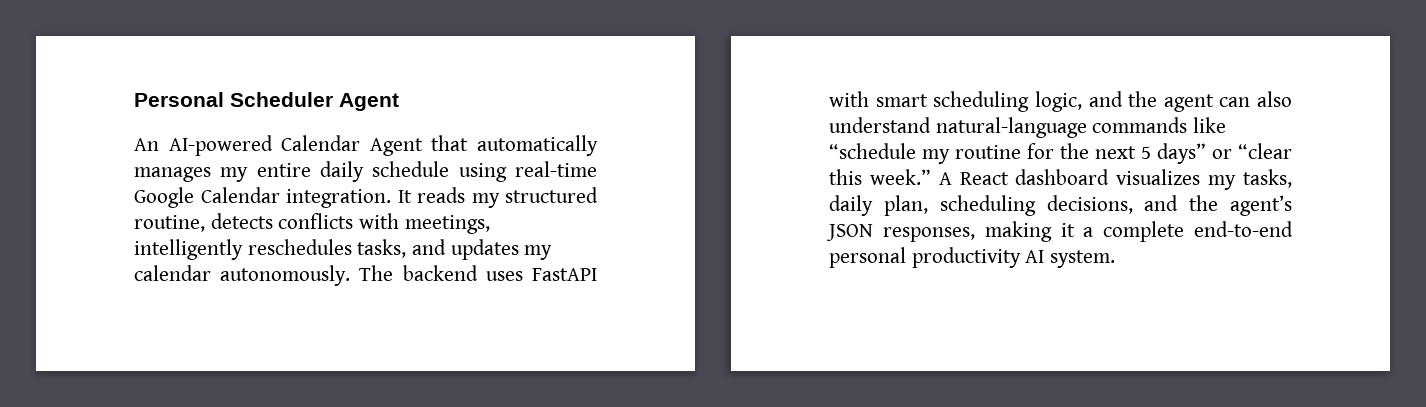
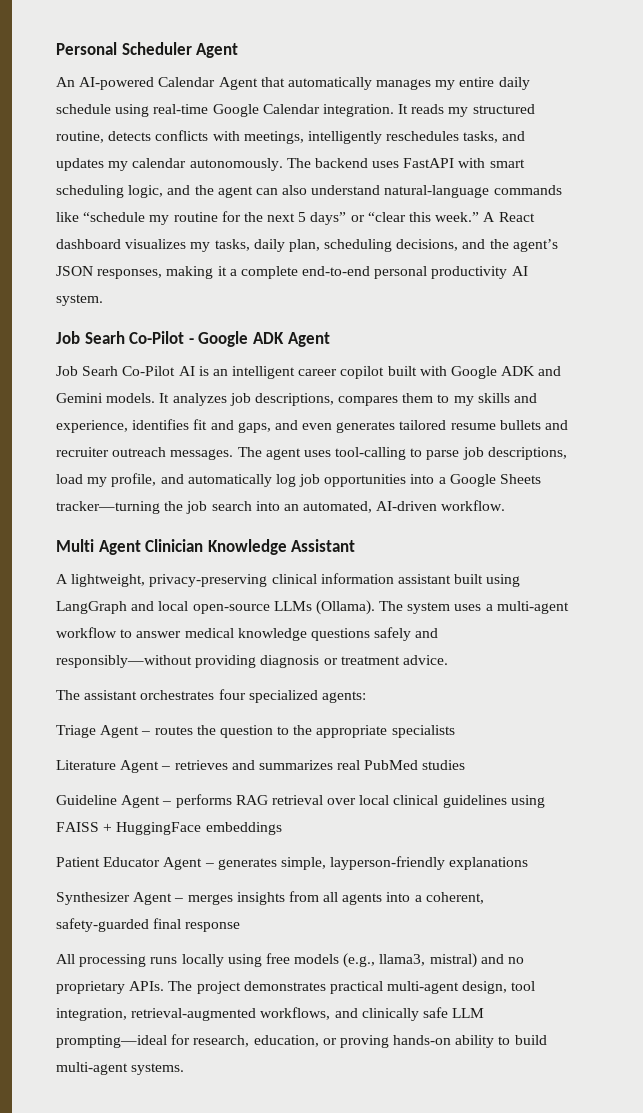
(1116, 259) none -> [56,331,330,347] [56,366,562,379] [56,393,538,406] [56,419,569,433] [56,447,567,460] [56,473,542,487] [56,500,506,514] [56,539,356,555] [56,573,521,587] [56,600,569,615] [56,627,439,641] [56,655,448,668] [56,689,366,703] [56,725,455,738] [56,760,466,773] [56,794,545,808] [56,822,282,835] [56,856,529,870] [56,891,484,905] [56,918,241,932] [56,953,525,968] [56,981,536,994] [56,1007,485,1021] [56,1034,547,1048] [56,1062,185,1075] // Job Searh Co-Pilot - Google ADK Agent // Job Searh Co-Pilot AI is an intelligent career copilot built with Google ADK and Gemini models. It analyzes job descriptions, compares them to my skills and experience, identifies fit and gaps, and even generates tailored resume bullets and recruiter outreach messages. The agent uses tool-calling to parse job descriptions, load my profile, and automatically log job opportunities into a Google Sheets tracker—turning the job search into an automated, AI-driven workflow. // Multi Agent Clinician Knowledge Assistant // A lightweight, privacy-preserving clinical information assistant built using LangGraph and local open-source LLMs (Ollama). The system uses a multi-agent workflow to answer medical knowledge questions safely and responsibly—without providing diagnosis or treatment advice. // The assistant orchestrates four specialized agents: // Triage Agent – routes the question to the appropriate specialists // Literature Agent – retrieves and summarizes real PubMed studies // Guideline Agent – performs RAG retrieval over local clinical guidelines using FAISS + HuggingFace embeddings // Patient Educator Agent – generates simple, layperson-friendly explanations // Synthesizer Agent – merges insights from all agents into a coherent, safety-guarded final response // All processing runs locally using free models (e.g., llama3, mistral) and no proprietary APIs. The project demonstrates practical multi-agent design, tool integration, retrieval-augmented workflows, and clinically safe LLM prompting—ideal for research, education, or proving hands-on ability to build multi-agent systems.

